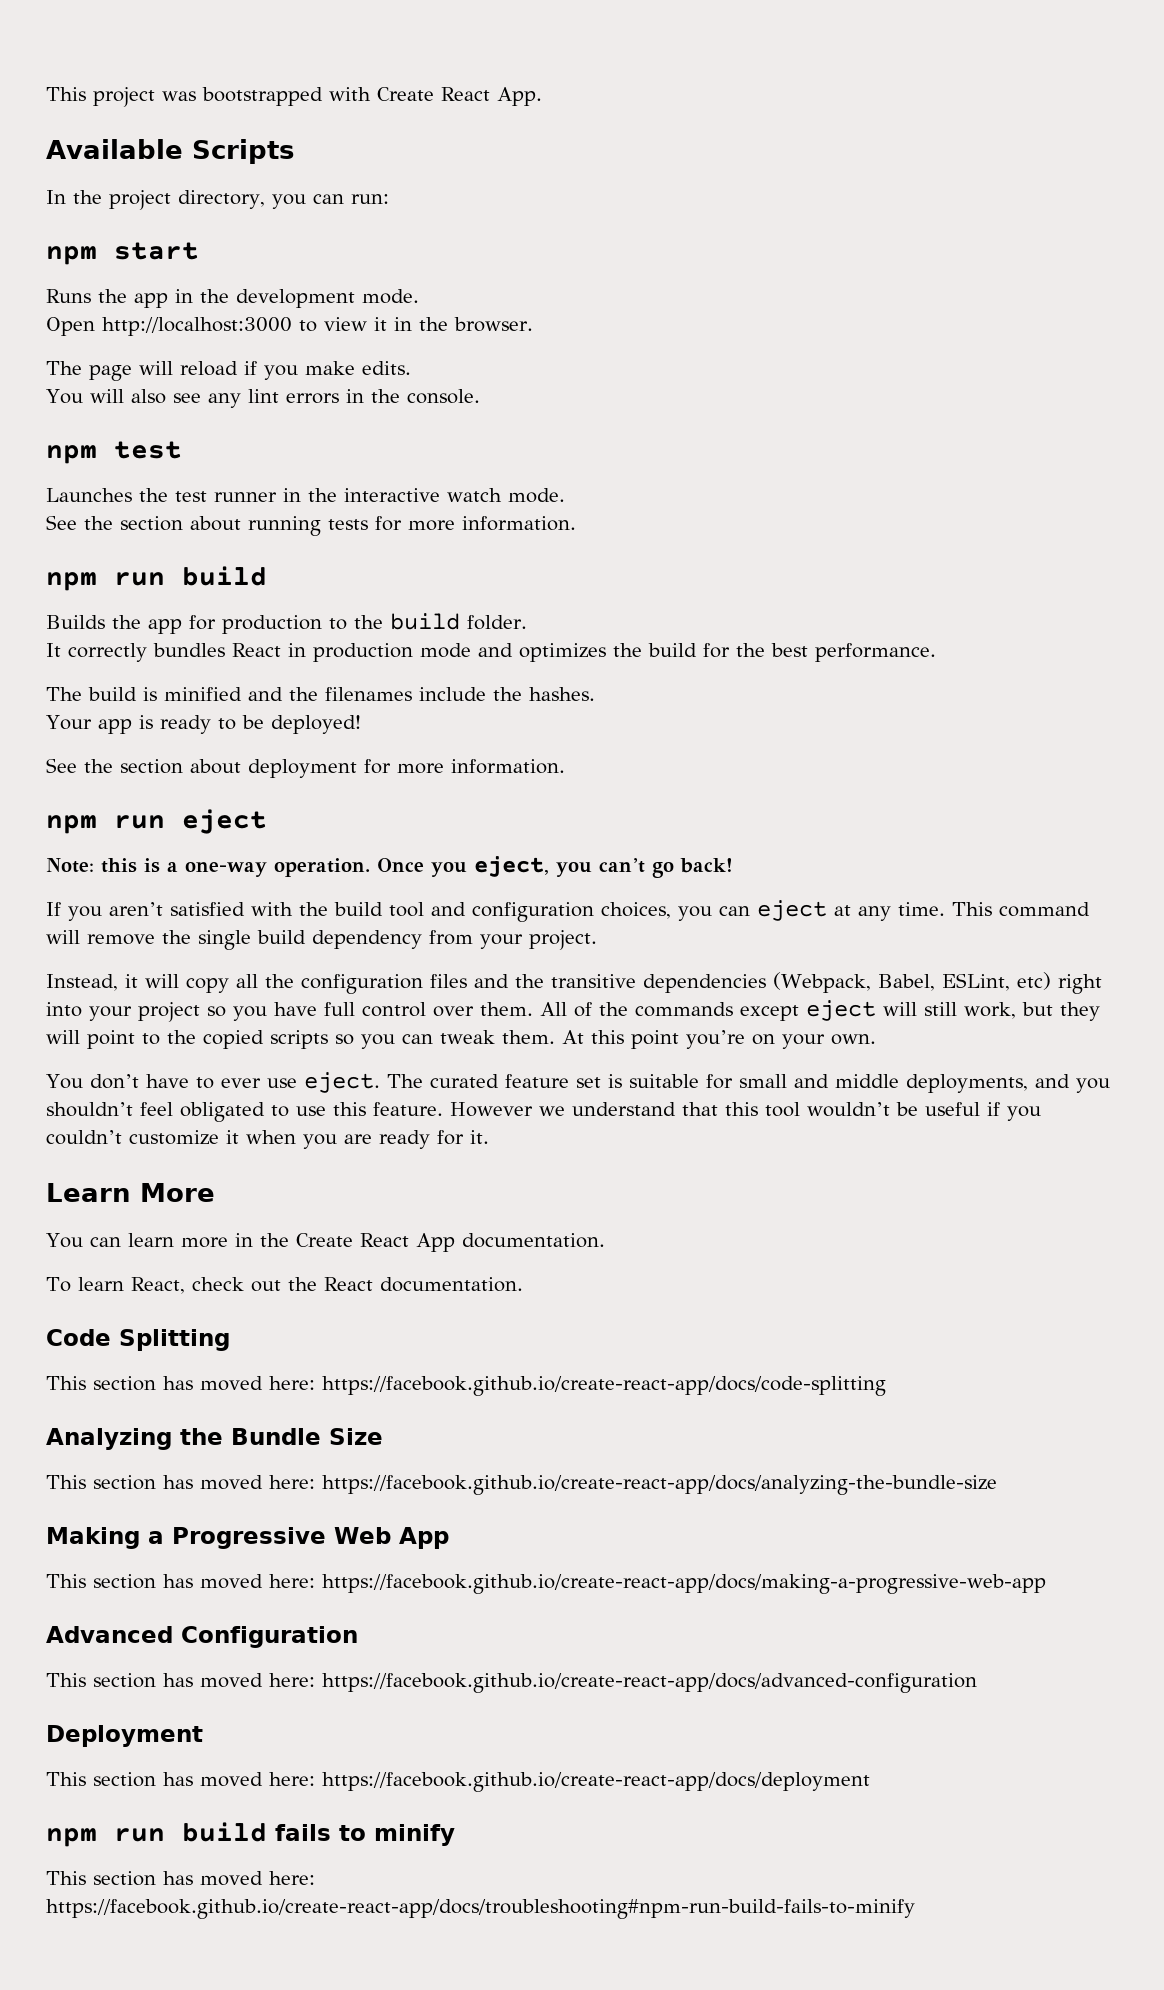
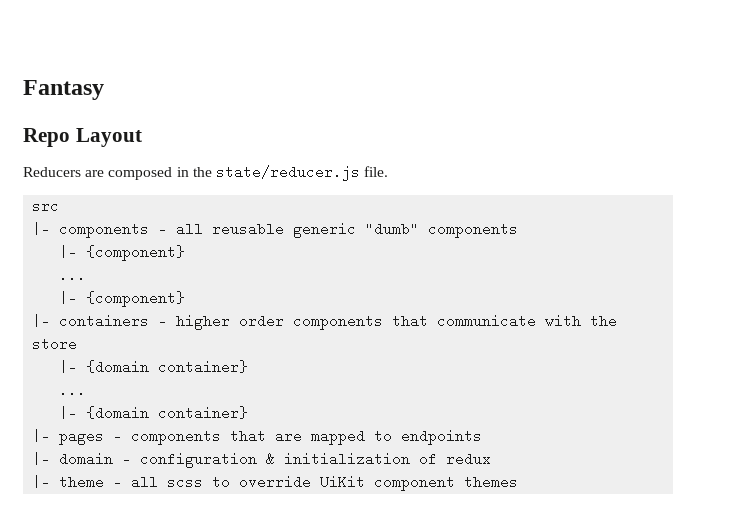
[46,87,542,107] [46,139,294,164] [46,190,389,210] [46,242,199,265] [46,289,419,308] [46,317,533,336] [46,361,411,381] [46,389,480,408] [46,441,182,464] [46,488,565,503] [46,515,576,536] [46,566,267,591] [46,613,527,634] [46,643,936,662] [46,687,595,701] [46,715,361,734] [46,758,565,778] [46,809,267,834] [46,856,733,878] [46,900,1090,922] [46,930,597,950] [46,972,1102,994] [46,1000,1100,1022] [46,1030,876,1049] [46,1072,1110,1093] [46,1102,1041,1122] [46,1130,489,1149] [46,1183,215,1202] [46,1233,605,1252] [46,1277,523,1294] [46,1329,230,1351] [46,1376,886,1396] [46,1428,383,1450] [46,1475,997,1495] [46,1527,449,1549] [46,1574,1046,1594] [46,1626,358,1648] [46,1673,977,1693] [46,1725,203,1747] [46,1772,870,1792] [46,1822,455,1847] [46,1871,315,1886] [46,1899,915,1919] This project was bootstrapped with Create React App. // Available Scripts // In the project directory, you can run: // npm start // Runs the app in the development mode. // Open http://localhost:3000 to view it in the browser. // The page will reload if you make edits. // You will also see any lint errors in the console. // npm test // Launches the test runner in the interactive watch mode. // See the section about running tests for more information. // npm run build // Builds the app for production to the build folder. // It correctly bundles React in production mode and optimizes the build for the best performance. // The build is minified and the filenames include the hashes. // Your app is ready to be deployed! // See the section about deployment for more information. // npm run eject // Note: this is a one-way operation. Once you eject, you can’t go back! // If you aren’t satisfied with the build tool and configuration choices, you can eject at any time. This command will remove the single build dependency from your project. // Instead, it will copy all the configuration files and the transitive dependencies (Webpack, Babel, ESLint, etc) right into your project so you have full control over them. All of the commands except eject will still work, but they will point to the copied scripts so you can tweak them. At this point you’re on your own. // You don’t have to ever use eject. The curated feature set is suitable for small and middle deployments, and you shouldn’t feel obligated to use this feature. However we understand that this tool wouldn’t be useful if you couldn’t customize it when you are ready for it. // Learn More // You can learn more in the Create React App documentation. // To learn React, check out the React documentation. // Code Splitting // This section has moved here: https://facebook.github.io/create-react-app/docs/code-splitting // Analyzing the Bundle Size // This section has moved here: https://facebook.github.io/create-react-app/docs/analyzing-the-bundle-size // Making a Progressive Web App // This section has moved here: https://facebook.github.io/create-react-app/docs/making-a-progressive-web-app // Advanced Configuration // This section has moved here: https://facebook.github.io/create-react-app/docs/advanced-configuration // Deployment // This section has moved here: https://facebook.github.io/create-react-app/docs/deployment // npm run build fails to minify // This section has moved here: https://facebook.github.io/create-react-app/docs/troubleshooting#npm-run-build-fails-to-minify -> [23,80,104,100] [23,128,142,147] [23,165,389,181] [32,199,60,213] [32,222,519,238] [59,245,186,261] [59,268,87,282] [59,291,186,307] [32,314,618,330] [32,337,78,351] [59,360,249,374] [59,383,87,397] [59,406,249,420] [32,429,483,445] [32,452,492,468] [32,475,519,491] Fantasy // Repo Layout // Reducers are composed in the state/reducer.js file. // src // |- components - all reusable generic "dumb" components // |- {component} // ... // |- {component} // |- containers - higher order components that communicate with the store // |- {domain container} // ... // |- {domain container} // |- pages - components that are mapped to endpoints // |- domain - configuration & initialization of redux // |- theme - all scss to override UiKit component themes

